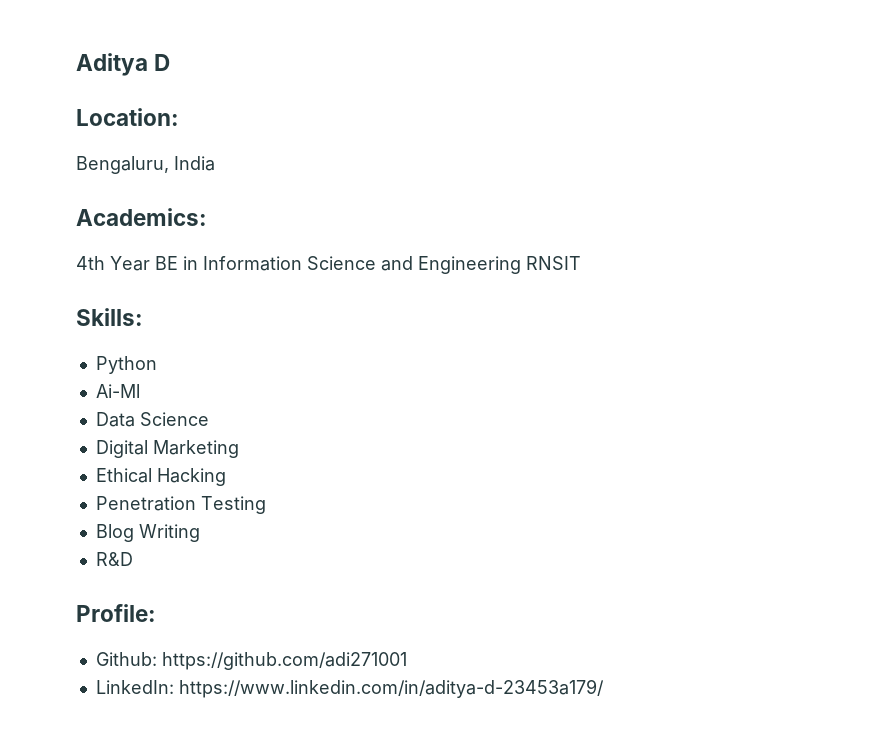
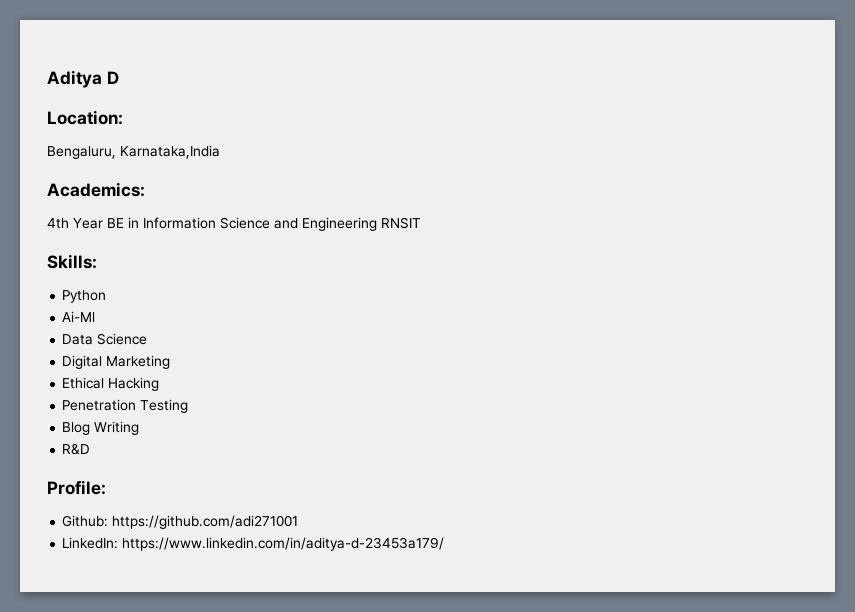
[174,156,215,171] India -> [120,145,220,159] Karnataka,India

